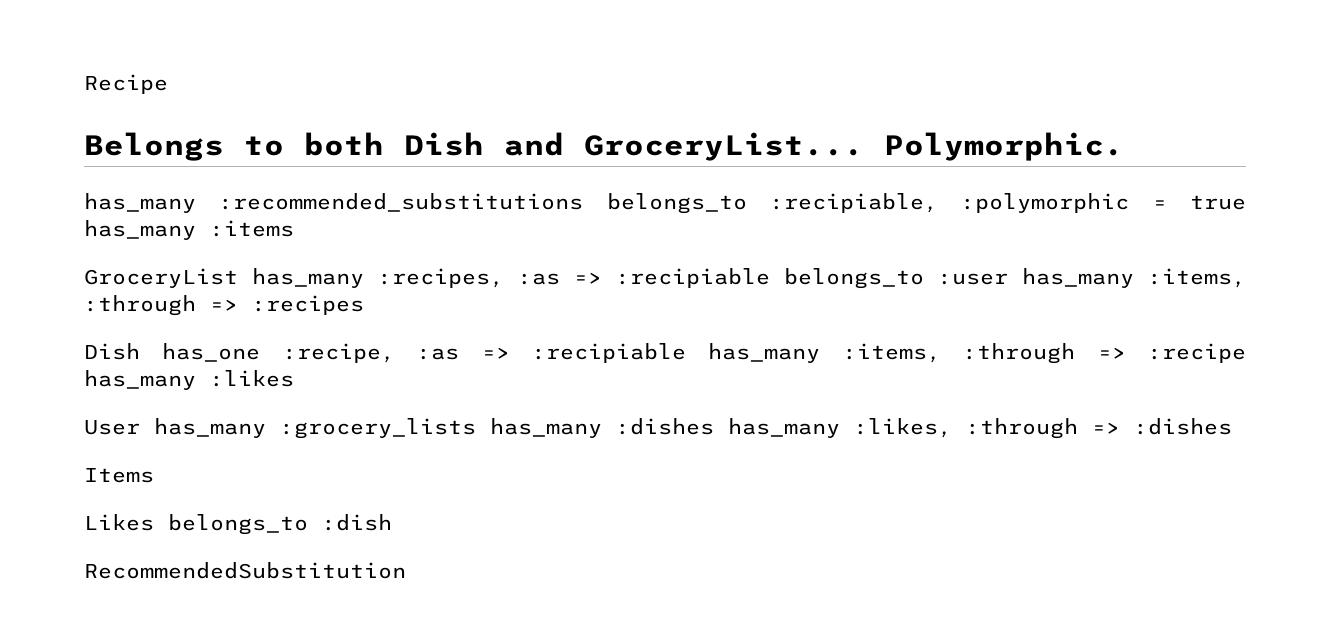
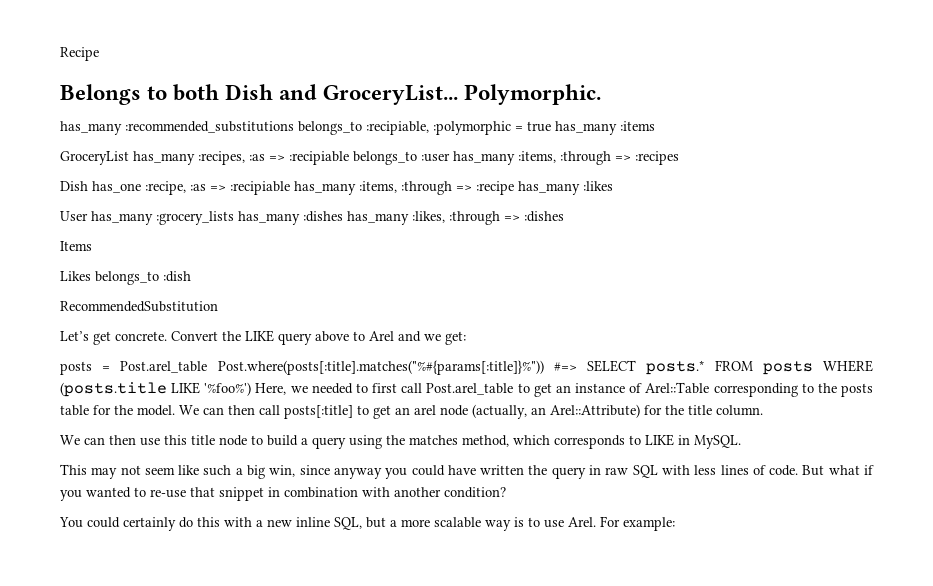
(406, 570) none -> [60,330,466,345] [60,360,873,375] [60,382,873,397] [60,404,763,419] [60,434,741,449] [60,464,875,479] [60,487,506,501] [59,516,675,531] // Let’s get concrete. Convert the LIKE query above to Arel and we get: // posts = Post.arel_table Post.where(posts[:title].matches("%#{params[:title]}%")) #=> SELECT posts.* FROM posts WHERE (posts.title LIKE '%foo%') Here, we needed to first call Post.arel_table to get an instance of Arel::Table corresponding to the posts table for the model. We can then call posts[:title] to get an arel node (actually, an Arel::Attribute) for the title column. // We can then use this title node to build a query using the matches method, which corresponds to LIKE in MySQL. // This may not seem like such a big win, since anyway you could have written the query in raw SQL with less lines of code. But what if you wanted to re-use that snippet in combination with another condition? // You could certainly do this with a new inline SQL, but a more scalable way is to use Arel. For example:

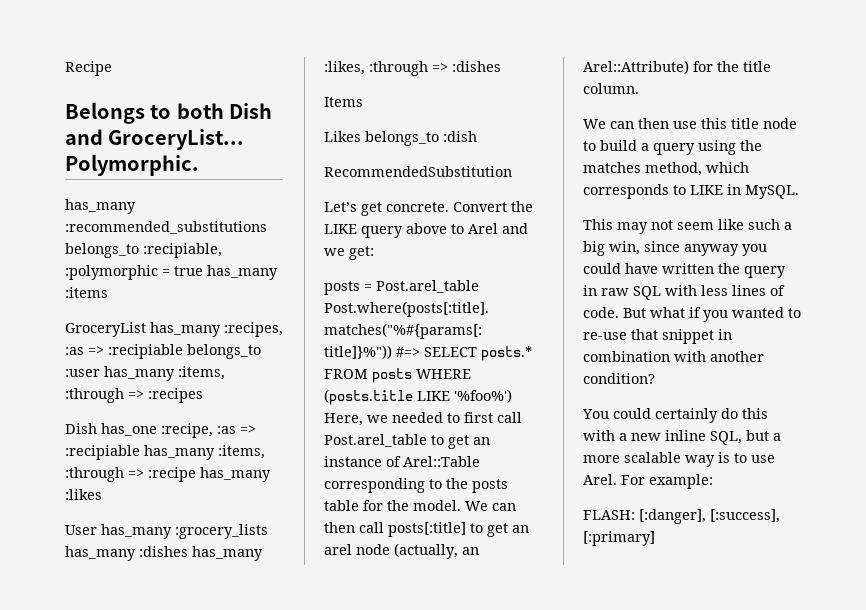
(675, 524) none -> [583,509,780,524] [583,531,655,546] // FLASH: [:danger], [:success], [:primary]

